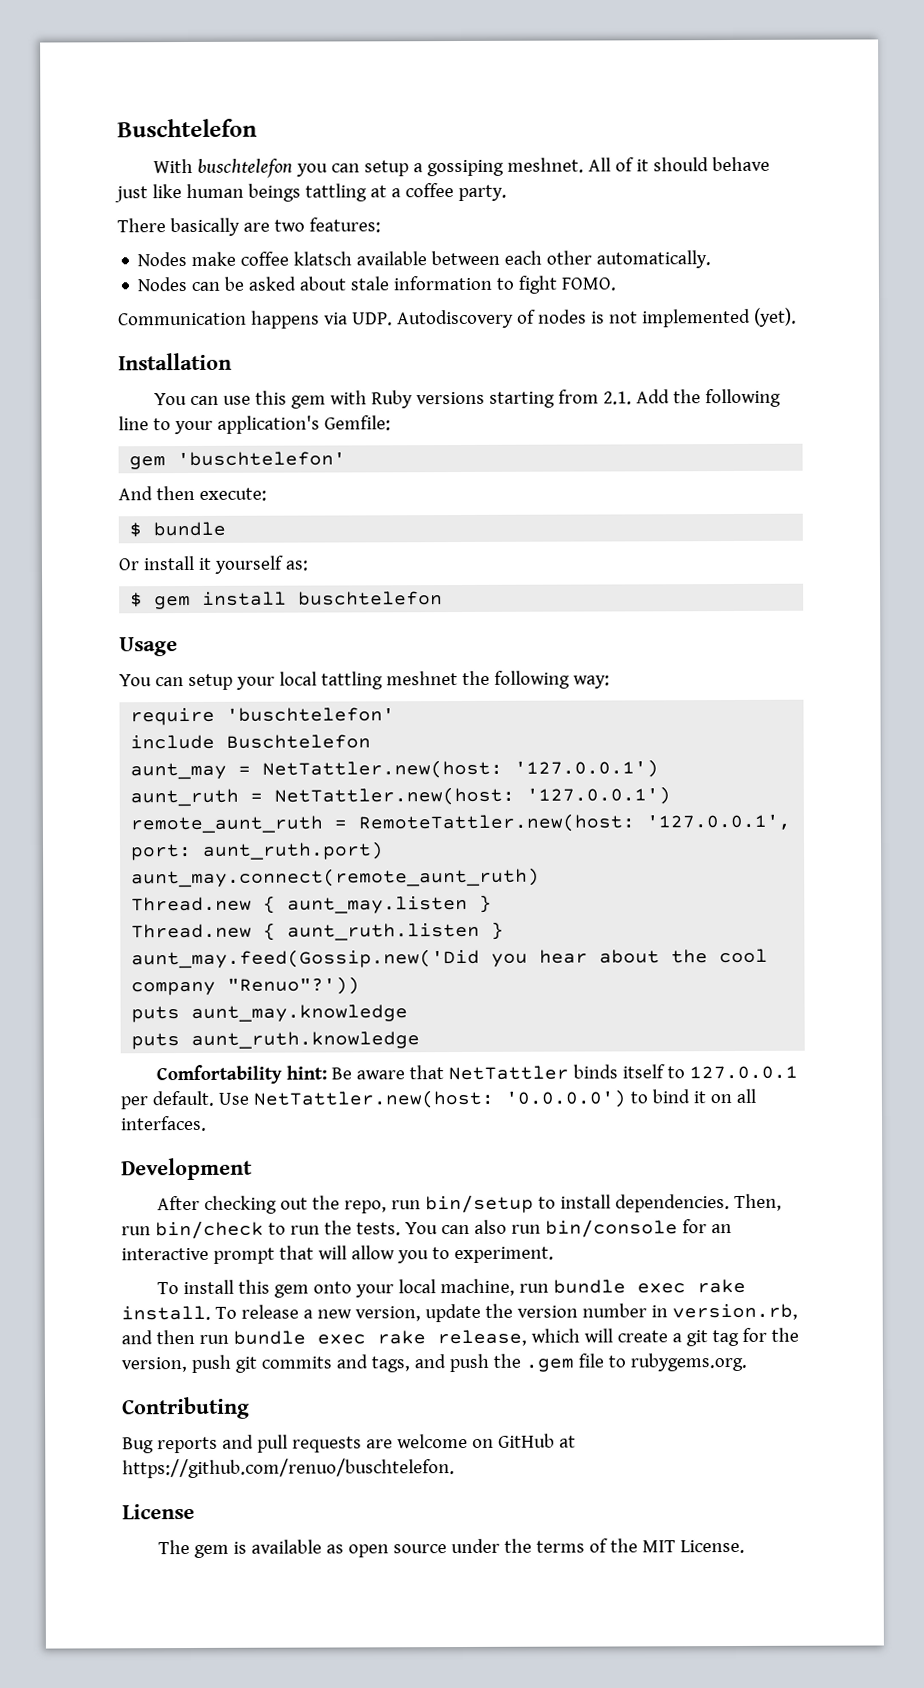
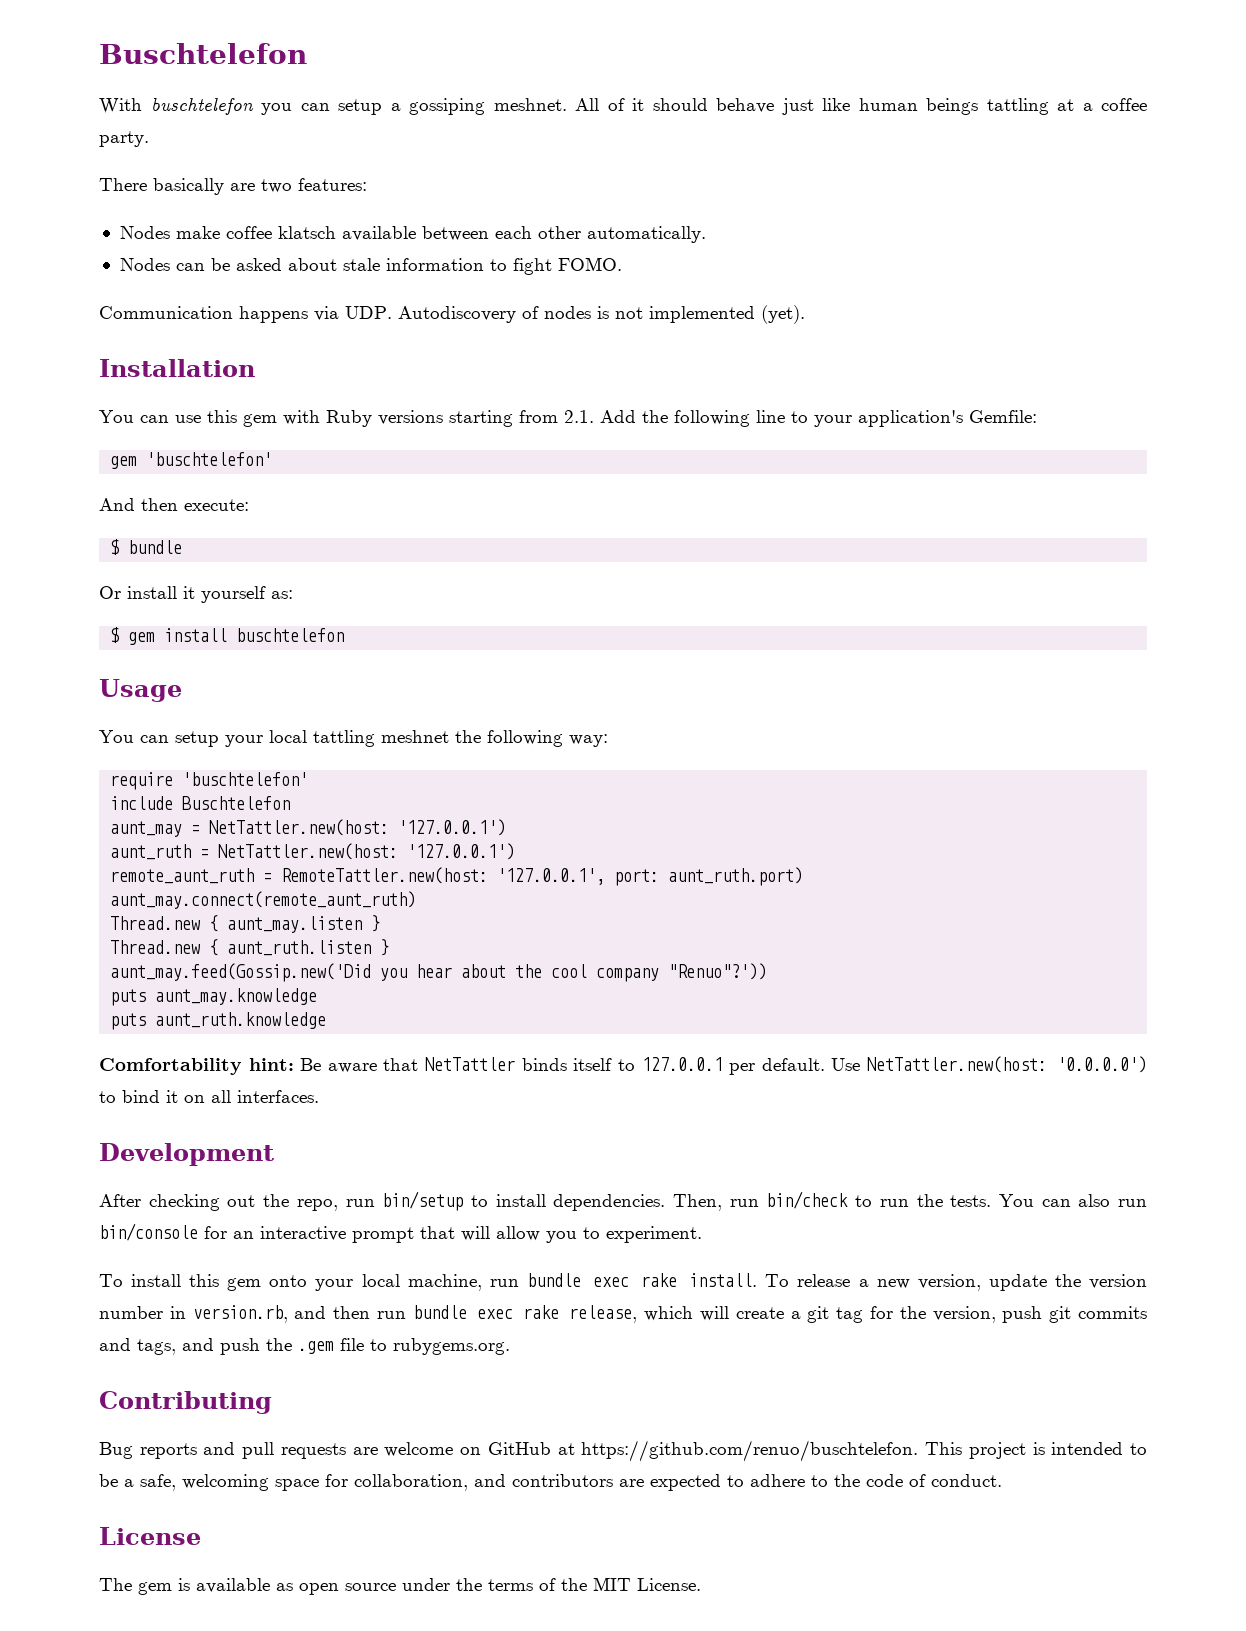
(455, 1468) none -> [925,1442,1148,1459] [99,1474,1002,1491] This project is intended to be a safe, welcoming space for collaboration, and contributors are expected to adhere to the code of conduct.

